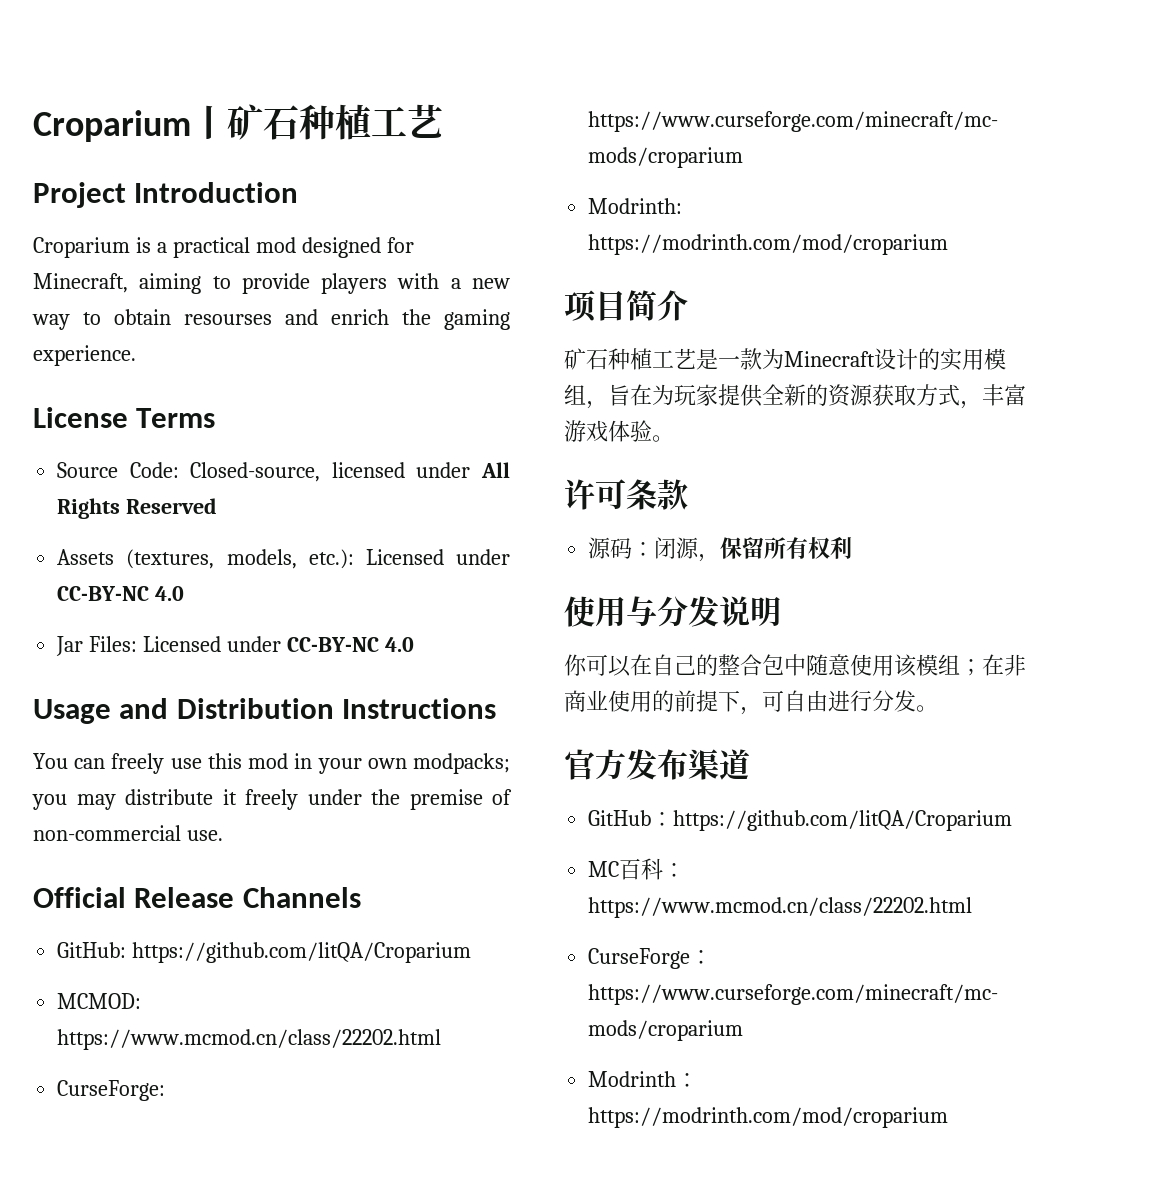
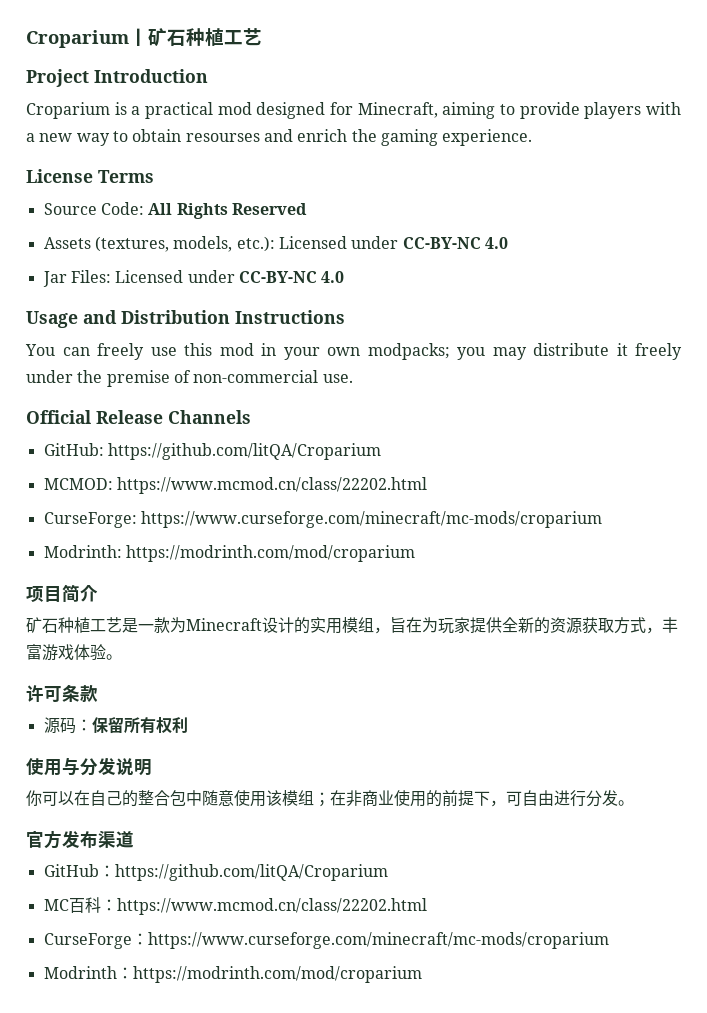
[190,462,471,482] Closed-source, licensed under -> (144, 208) none
[654,537,721,562] 闭源， -> (92, 725) none

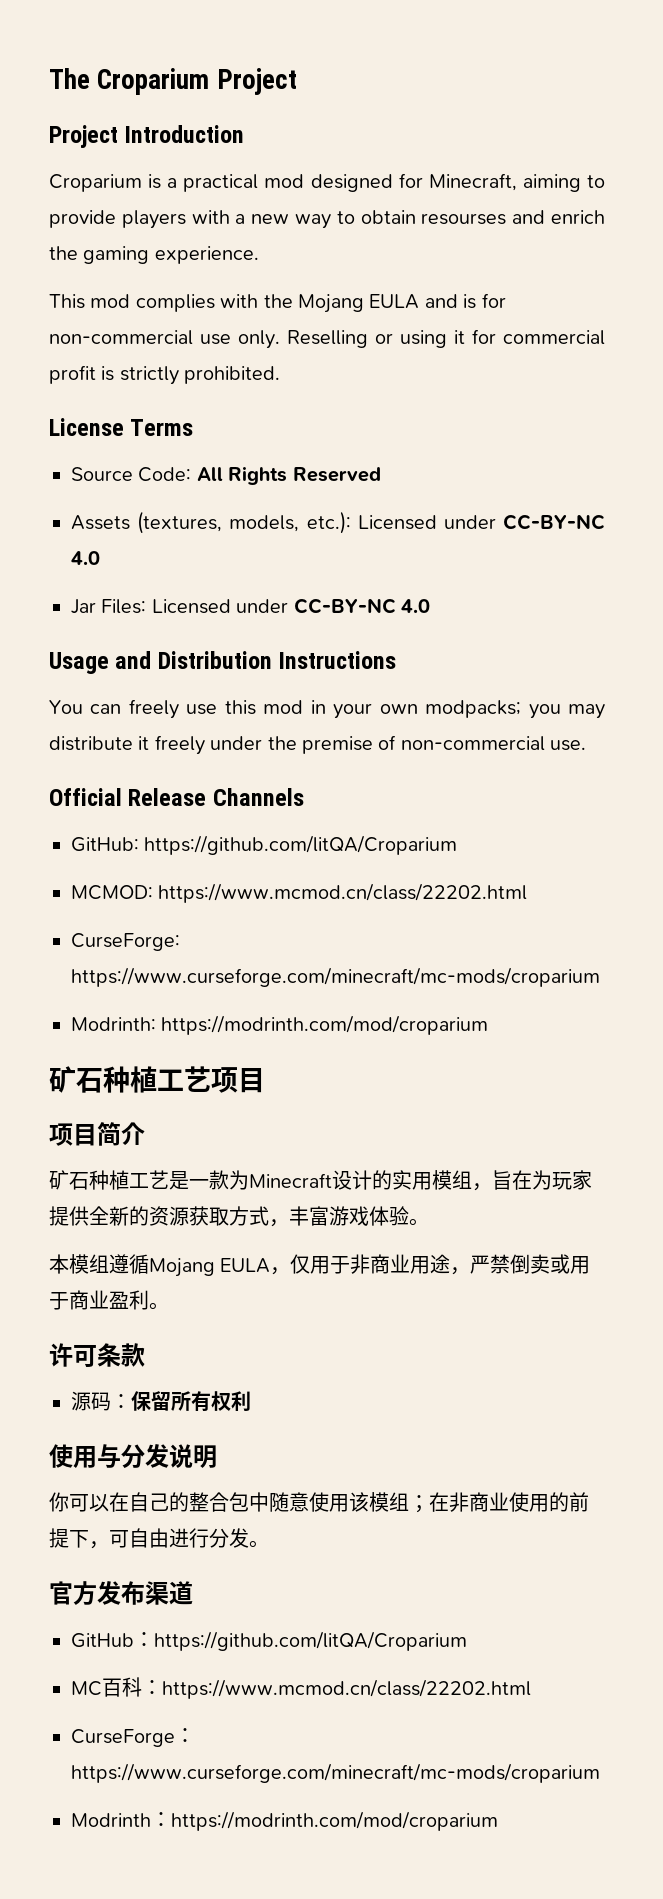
[26,28,262,48] Croparium丨矿石种植工艺 -> [49,68,297,95] The Croparium Project
(533, 137) none -> [49,293,506,313] [49,329,605,349] [49,365,281,385] // This mod complies with the Mojang EULA and is for non-commercial use only. Reselling or using it for commercial profit is strictly prohibited.
(415, 553) none -> [49,1066,265,1093] // 矿石种植工艺项目
(122, 657) none -> [49,1254,591,1277] [49,1290,169,1310] // 本模组遵循Mojang EULA，仅用于非商业用途，严禁倒卖或用于商业盈利。

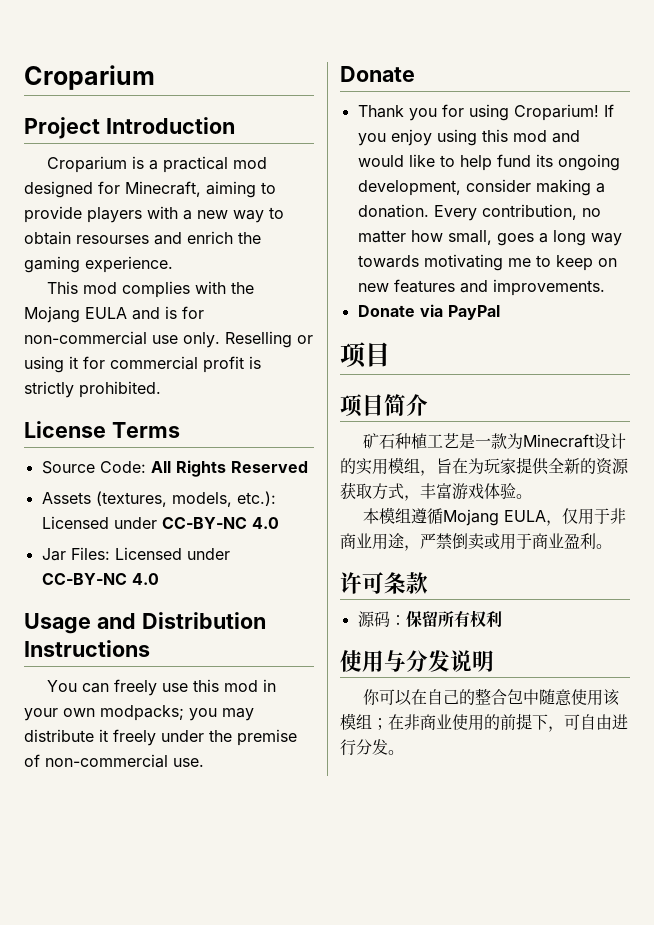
[49,68,297,95] The Croparium Project -> [24,65,155,90] Croparium
[49,788,304,806] [71,835,458,855] [71,883,528,903] [71,933,180,951] [71,967,600,987] [71,1015,489,1035] [49,1066,211,1093] Official Release Channels // GitHub: https://github.com/litQA/Croparium // MCMOD: https://www.mcmod.cn/class/22202.html // CurseForge: https://www.curseforge.com/minecraft/mc-mods/croparium // Modrinth: https://modrinth.com/mod/croparium // 矿石种植工艺 -> [340,66,415,82] [357,104,614,121] [357,129,580,146] [357,154,620,171] [357,179,605,196] [357,204,601,221] [357,230,622,246] [357,254,617,271] [357,279,605,296] [357,304,500,320] Donate // Thank you for using Croparium! If you enjoy using this mod and would like to help fund its ongoing development, consider making a donation. Every contribution, no matter how small, goes a long way towards motivating me to keep on new features and improvements. // Donate via PayPal //
[49,1581,193,1605] [71,1631,467,1651] [71,1677,531,1699] [71,1728,195,1747] [71,1763,600,1783] [71,1811,498,1831] // 官方发布渠道 // GitHub：https://github.com/litQA/Croparium // MC百科：https://www.mcmod.cn/class/22202.html // CurseForge：https://www.curseforge.com/minecraft/mc-mods/croparium // Modrinth：https://modrinth.com/mod/croparium -> (404, 752) none

